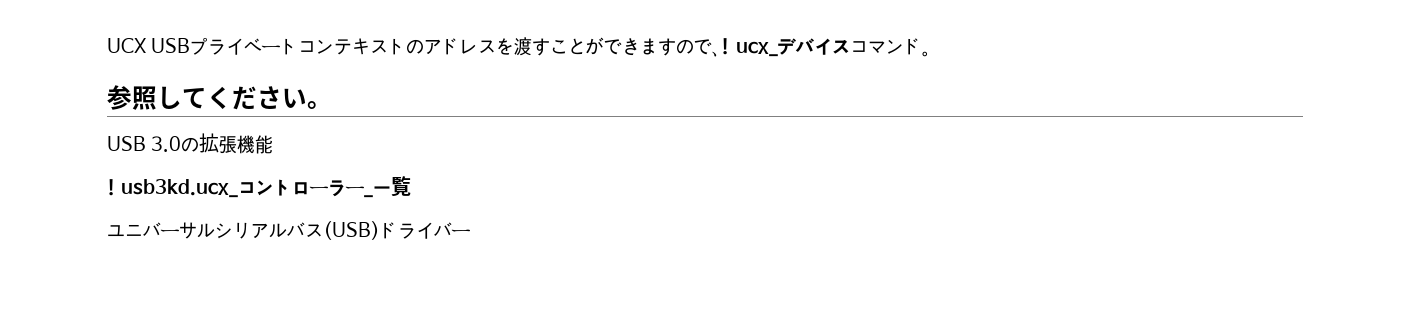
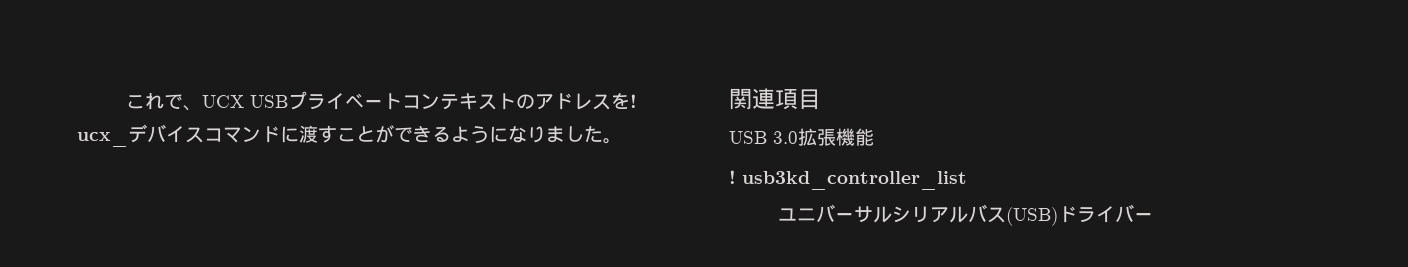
(107, 45) none -> [126,92,203,111] これで、
[514,37,722,57] 渡すことができますので、 -> (631, 101) none
[921,51,931,57] [107,85,332,110] 。 // 参照してください。 -> [280,125,622,144] [729,88,821,110] に渡すことができるようになりました。 // 関連項目
[181,137,200,152] の -> (798, 137) none
[121,179,365,198] [364,194,374,198] [373,176,412,197] usb3kd.ucx_コントローラー_一覧 -> [742,171,967,190] usb3kd_controller_list

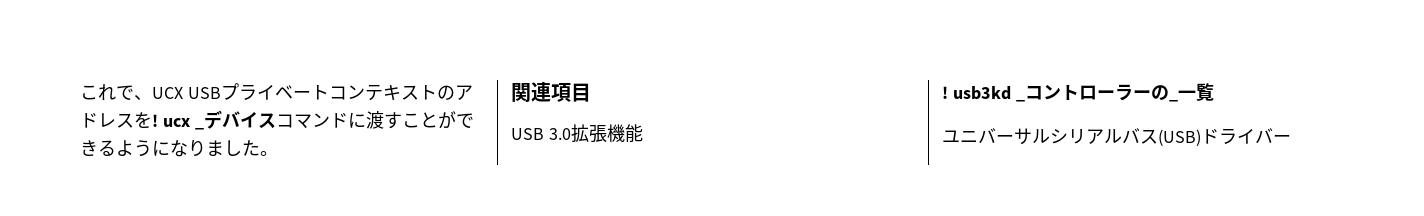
[77,132,128,147] ucx_ -> [162,118,190,127] [194,127,204,130] ucx _
[742,171,967,190] usb3kd_controller_list -> [952,84,1178,102] [1177,83,1214,101] usb3kd _コントローラーの_一覧

